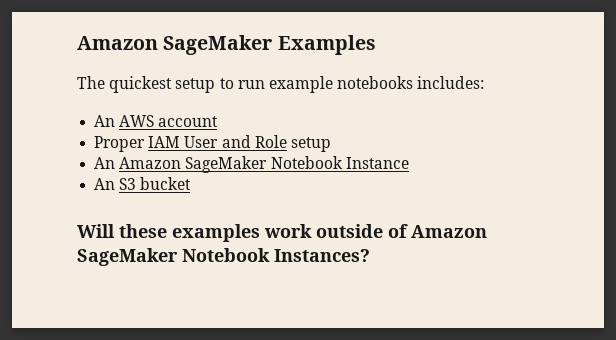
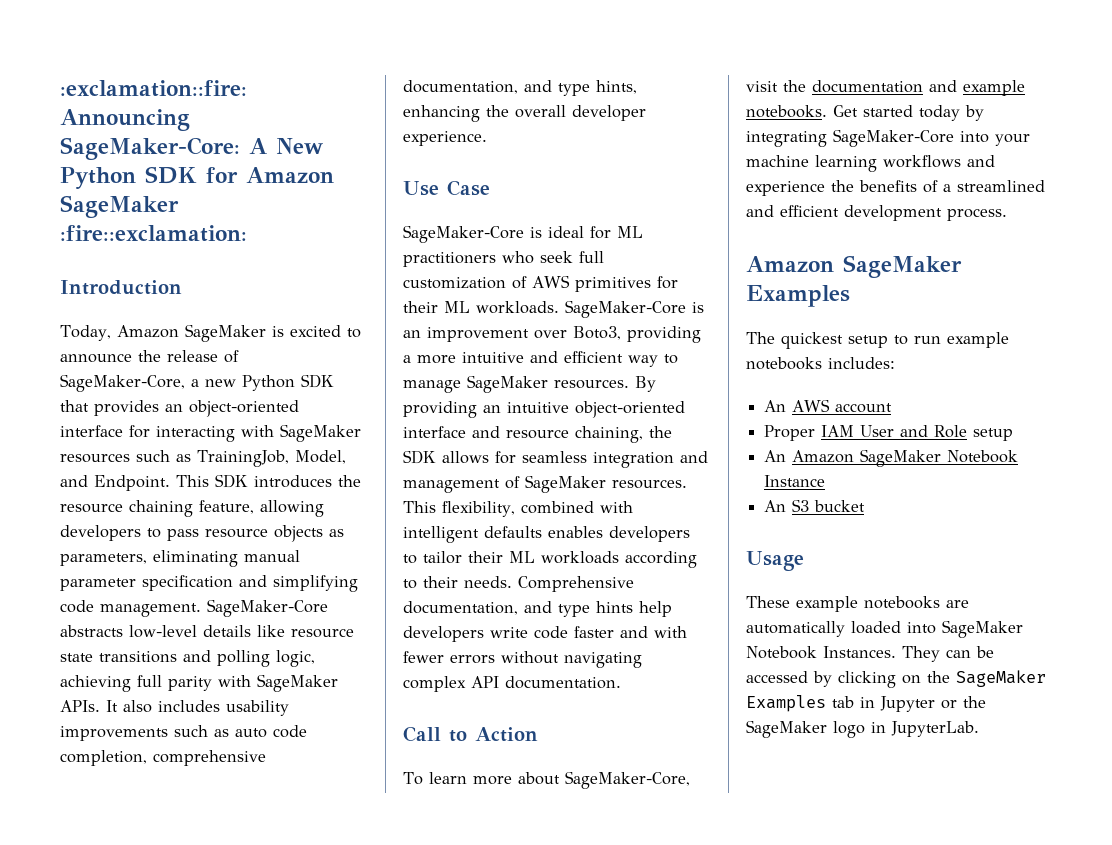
(77, 43) none -> [60,80,247,97] [60,109,190,131] [60,137,323,160] [60,166,334,189] [60,195,179,218] [60,225,247,242] [60,280,182,295] [60,324,361,342] [60,350,239,363] [60,374,334,392] [60,400,299,417] [60,424,361,442] [60,450,346,467] [60,474,361,491] [60,500,324,517] [60,525,344,542] [60,550,300,567] [60,575,358,592] [60,599,328,617] [60,625,354,638] [60,650,315,667] [60,674,338,692] [60,700,289,716] [60,725,307,741] [60,750,266,766] [403,80,637,96] [403,105,646,122] [403,131,487,146] [403,180,490,196] [403,225,643,243] [403,251,604,267] [403,275,678,292] [403,300,704,318] [403,326,701,343] [403,351,678,367] [403,375,656,393] [403,401,685,418] [403,426,672,443] [403,450,708,468] [403,475,687,493] [403,501,633,517] [403,526,690,543] [403,551,697,568] [403,576,634,592] [403,601,672,617] [403,626,687,642] [403,651,642,668] [403,676,621,692] [403,726,538,742] [403,771,690,789] [746,80,1025,96] [746,105,984,121] [746,129,1030,147] [746,155,995,172] [746,180,1045,196] [746,205,1007,221] :exclamation::fire: Announcing SageMaker-Core: A New Python SDK for Amazon SageMaker :fire::exclamation: // Introduction // Today, Amazon SageMaker is excited to announce the release of SageMaker-Core, a new Python SDK that provides an object-oriented interface for interacting with SageMaker resources such as TrainingJob, Model, and Endpoint. This SDK introduces the resource chaining feature, allowing developers to pass resource objects as parameters, eliminating manual parameter specification and simplifying code management. SageMaker-Core abstracts low-level details like resource state transitions and polling logic, achieving full parity with SageMaker APIs. It also includes usability improvements such as auto code completion, comprehensive documentation, and type hints, enhancing the overall developer experience. // Use Case // SageMaker-Core is ideal for ML practitioners who seek full customization of AWS primitives for their ML workloads. SageMaker-Core is an improvement over Boto3, providing a more intuitive and efficient way to manage SageMaker resources. By providing an intuitive object-oriented interface and resource chaining, the SDK allows for seamless integration and management of SageMaker resources. This flexibility, combined with intelligent defaults enables developers to tailor their ML workloads according to their needs. Comprehensive documentation, and type hints help developers write code faster and with fewer errors without navigating complex API documentation. // Call to Action // To learn more about SageMaker-Core, visit the documentation and example notebooks. Get started today by integrating SageMaker-Core into your machine learning workflows and experience the benefits of a streamlined and efficient development process. //
[77,224,487,242] [77,248,370,266] Will these examples work outside of Amazon SageMaker Notebook Instances? -> [746,551,804,571] [746,596,969,612] [746,620,1023,638] [746,646,994,662] [746,670,1046,688] [746,695,986,712] [746,720,979,738] Usage // These example notebooks are automatically loaded into SageMaker Notebook Instances. They can be accessed by clicking on the SageMaker Examples tab in Jupyter or the SageMaker logo in JupyterLab.

